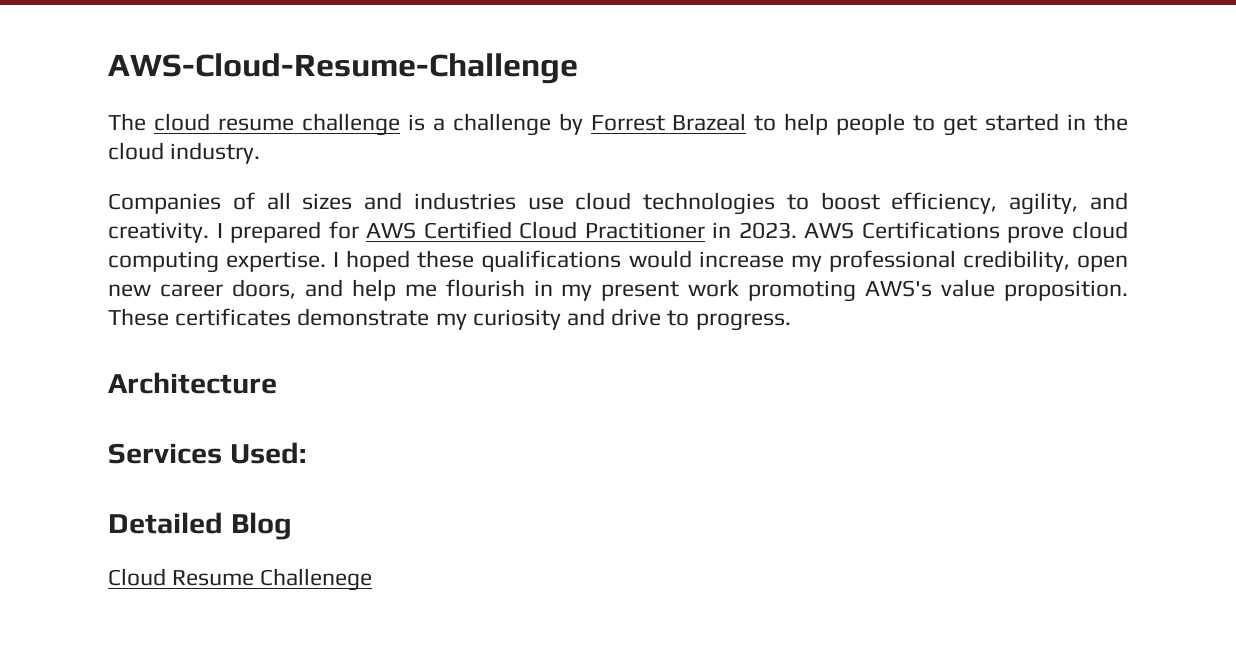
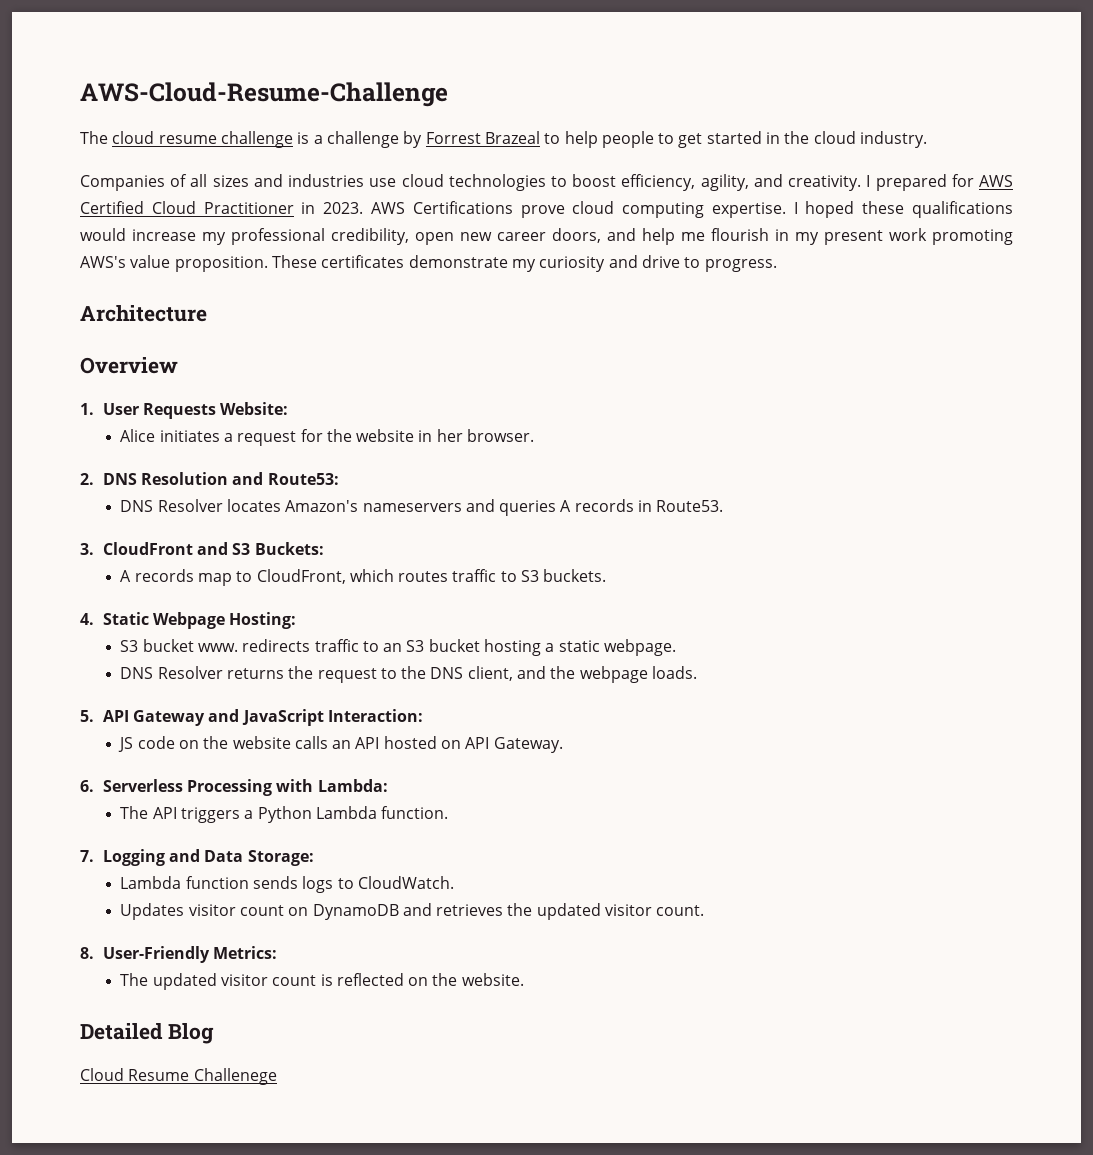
[108,442,306,464] Services Used: -> [80,357,178,374] [80,402,289,419] [120,429,535,446] [80,472,339,485] [120,499,724,516] [80,542,324,555] [120,569,607,586] [80,612,297,629] [120,639,677,656] [120,666,698,683] [80,709,423,726] [118,736,563,753] [80,779,388,796] [120,806,449,823] [80,849,314,866] [120,876,454,893] [120,903,705,920] [80,946,277,963] [120,973,524,990] Overview // 1. User Requests Website: // Alice initiates a request for the website in her browser. // 2. DNS Resolution and Route53: // DNS Resolver locates Amazon's nameservers and queries A records in Route53. // 3. CloudFront and S3 Buckets: // A records map to CloudFront, which routes traffic to S3 buckets. // 4. Static Webpage Hosting: // S3 bucket www. redirects traffic to an S3 bucket hosting a static webpage. // DNS Resolver returns the request to the DNS client, and the webpage loads. // 5. API Gateway and JavaScript Interaction: // JS code on the website calls an API hosted on API Gateway. // 6. Serverless Processing with Lambda: // The API triggers a Python Lambda function. // 7. Logging and Data Storage: // Lambda function sends logs to CloudWatch. // Updates visitor count on DynamoDB and retrieves the updated visitor count. // 8. User-Friendly Metrics: // The updated visitor count is reflected on the website.

